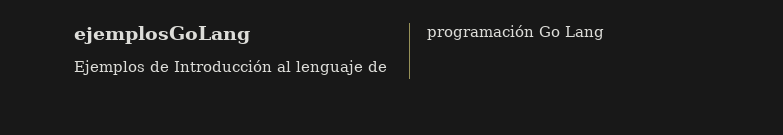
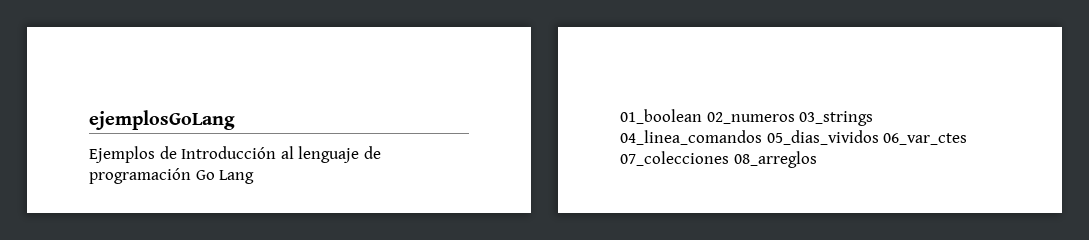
(604, 33) none -> [620,109,874,126] [620,130,968,145] [620,151,817,168] // 01_boolean 02_numeros 03_strings 04_linea_comandos 05_dias_vividos 06_var_ctes 07_colecciones 08_arreglos

